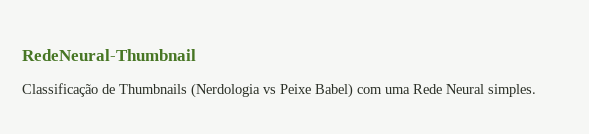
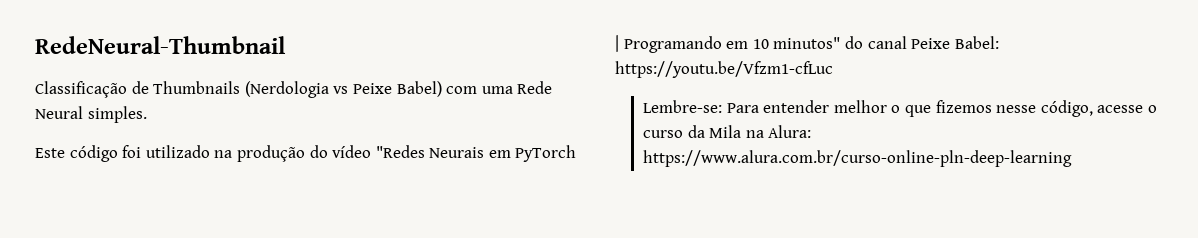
(536, 90) none -> [35,145,577,162] [615,35,999,53] [615,61,833,78] [642,100,1157,117] [642,125,812,138] [642,150,1072,167] // Este código foi utilizado na produção do vídeo "Redes Neurais em PyTorch | Programando em 10 minutos" do canal Peixe Babel: https://youtu.be/Vfzm1-cfLuc // Lembre-se: Para entender melhor o que fizemos nesse código, acesse o curso da Mila na Alura: https://www.alura.com.br/curso-online-pln-deep-learning

